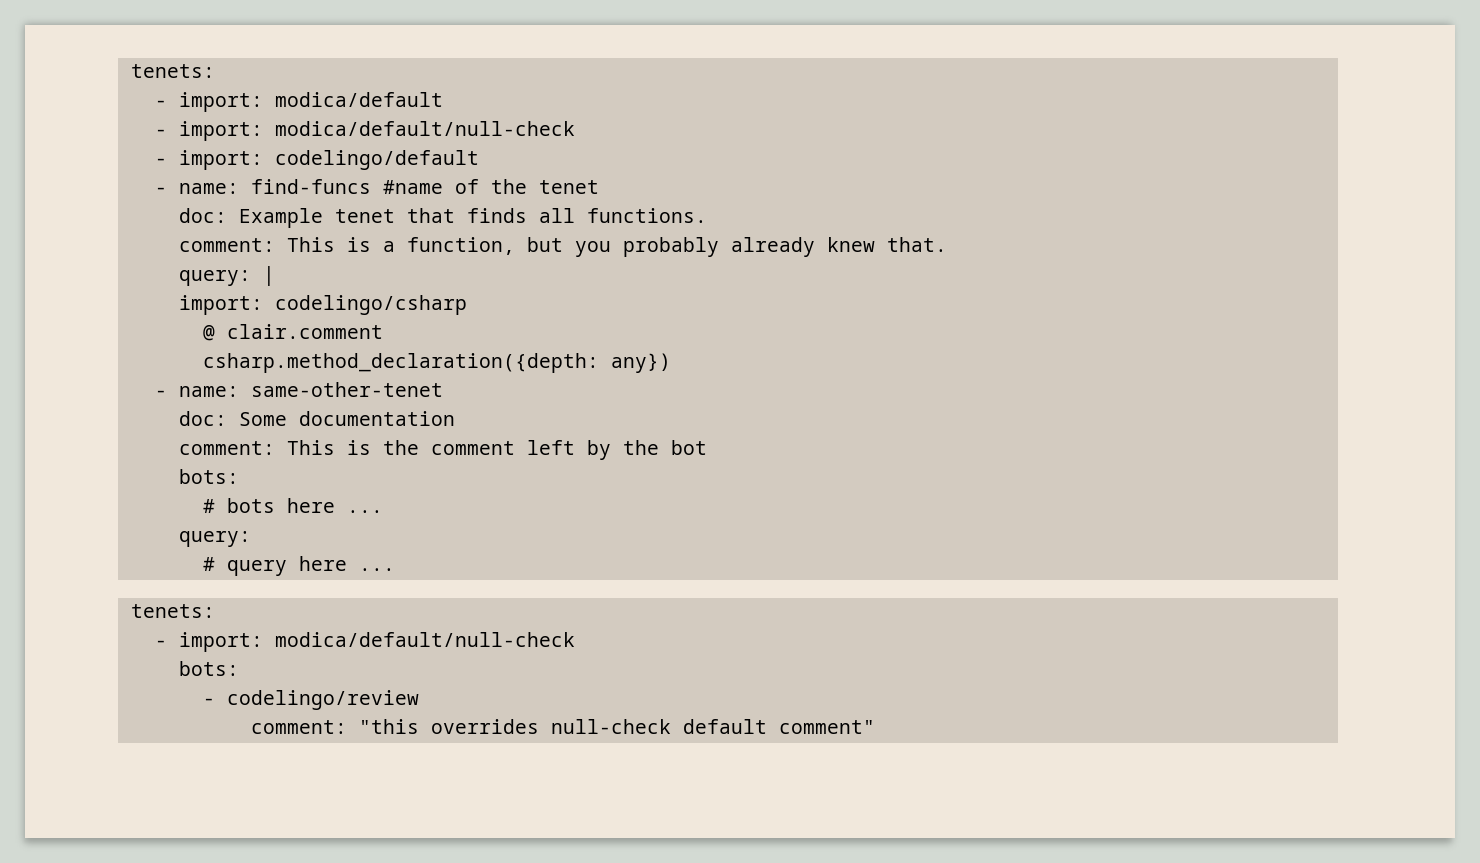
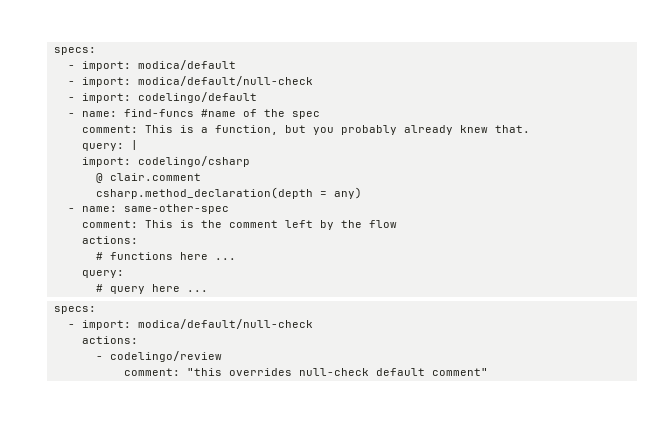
[130,64,215,78] tenets: -> [53,47,96,55] specs:
[538,180,599,194] [178,208,707,228] tenet // doc: Example tenet that finds all functions. -> [291,111,320,119] spec
[202,353,671,373] [154,382,443,397] [178,411,455,426] csharp.method_declaration({depth: any}) // - name: same-other-tenet // doc: Some documentation -> [95,187,362,199] [67,204,229,214] csharp.method_declaration(depth = any) // - name: same-other-spec
[670,440,707,455] [178,469,239,484] [202,498,275,513] bot // bots: // # bots -> [368,220,397,228] [81,236,138,244] [95,252,173,260] flow // actions: // # functions
[130,604,215,618] [154,632,575,652] [178,661,239,676] tenets: // - import: modica/default/null-check // bots: -> [53,306,96,314] [67,319,313,330] [81,336,138,344] specs: // - import: modica/default/null-check // actions:

